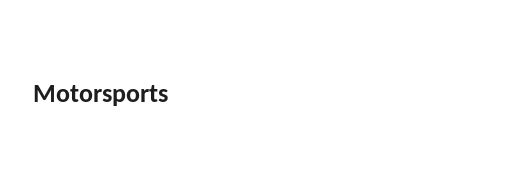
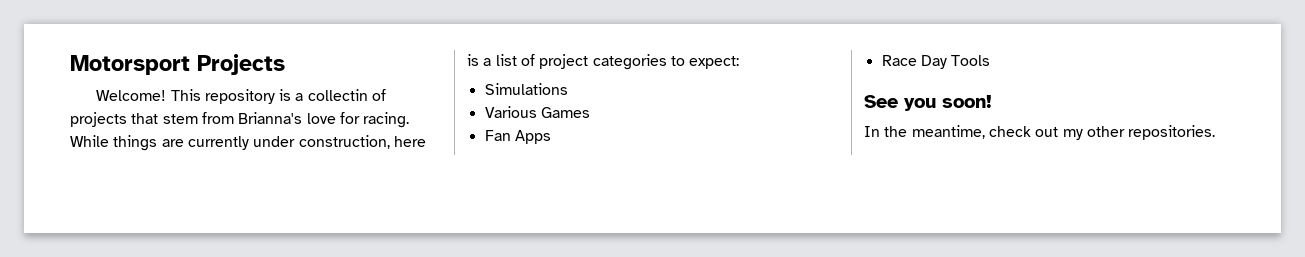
[33,85,168,106] Motorsports -> [70,54,285,75] [96,89,387,104] [70,112,410,128] [70,135,426,151] [467,54,740,70] [484,83,568,95] [484,106,590,118] [484,130,551,144] [881,55,991,69] [864,95,992,111] [864,125,1216,140] Motorsport Projects // Welcome! This repository is a collectin of projects that stem from Brianna's love for racing. While things are currently under construction, here is a list of project categories to expect: // Simulations // Various Games // Fan Apps // Race Day Tools // See you soon! // In the meantime, check out my other repositories.

